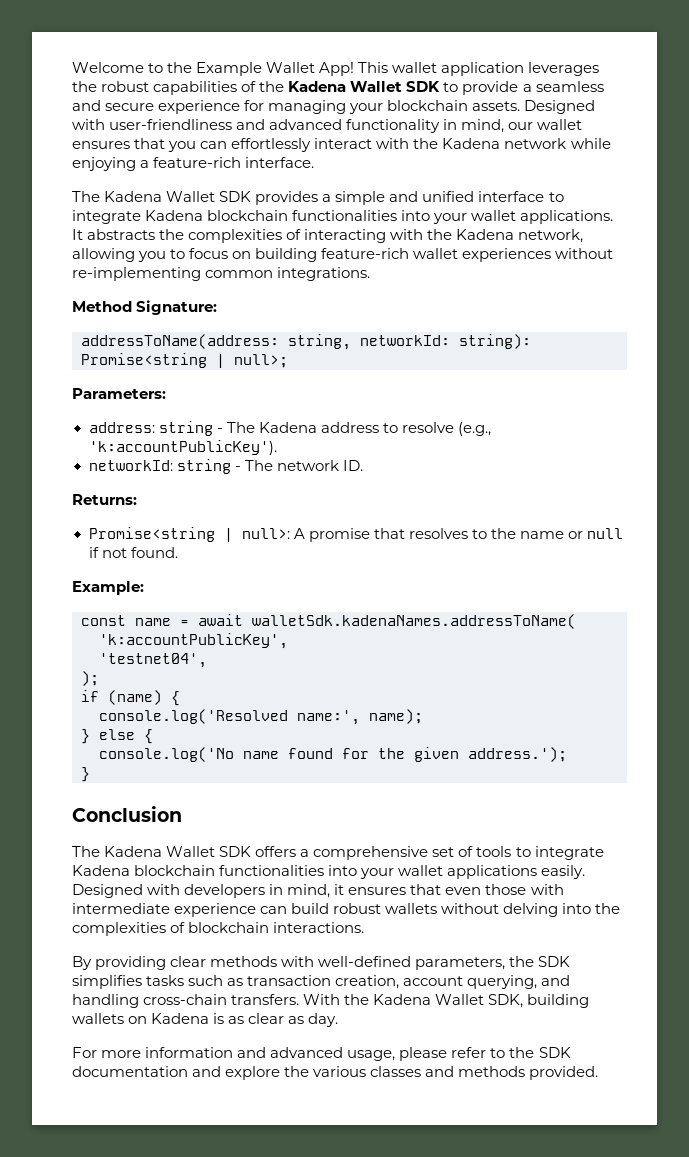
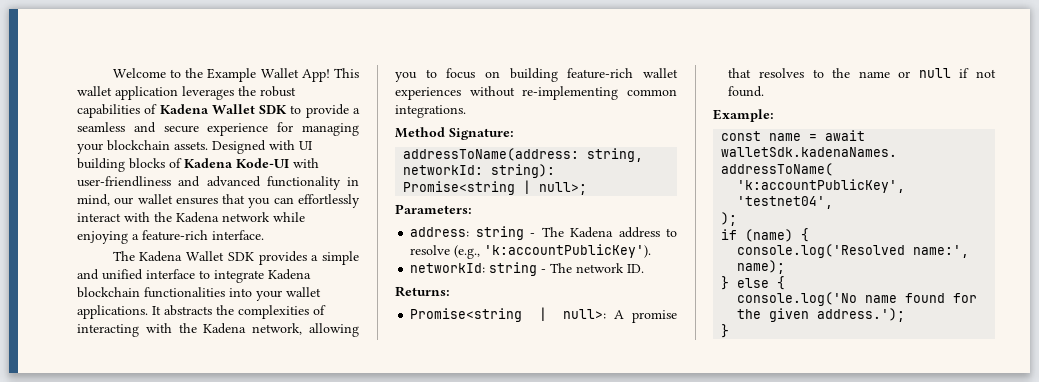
[259,81,285,92] the -> (158, 109) none
(105, 124) none -> [299,141,312,150] [77,158,319,172] UI building blocks of Kadena Kode-UI with
[72,806,182,822] [72,846,604,860] [72,865,586,879] [72,884,564,898] [72,903,621,917] [72,922,365,936] [72,956,571,970] [72,975,571,989] [72,994,590,1008] [72,1013,339,1027] [72,1047,571,1061] [72,1066,599,1080] // Conclusion // The Kadena Wallet SDK offers a comprehensive set of tools to integrate Kadena blockchain functionalities into your wallet applications easily. Designed with developers in mind, it ensures that even those with intermediate experience can build robust wallets without delving into the complexities of blockchain interactions. // By providing clear methods with well-defined parameters, the SDK simplifies tasks such as transaction creation, account querying, and handling cross-chain transfers. With the Kadena Wallet SDK, building wallets on Kadena is as clear as day. // For more information and advanced usage, please refer to the SDK documentation and explore the various classes and methods provided. -> (730, 331) none

